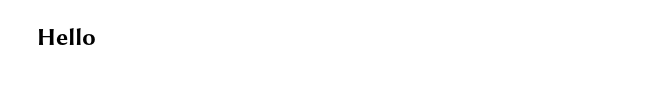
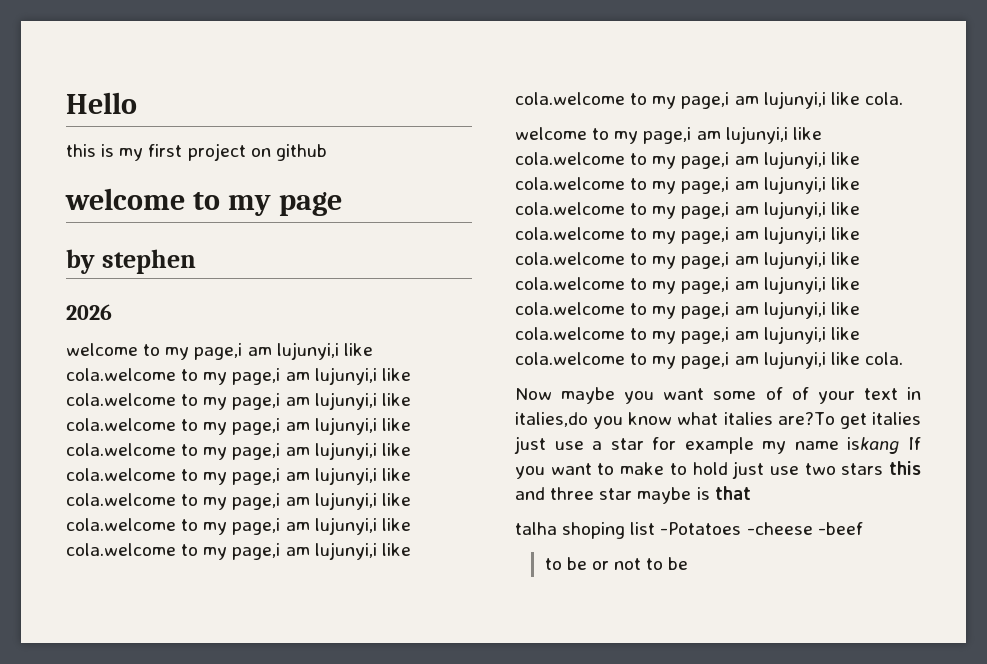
(96, 36) none -> [66,143,327,161] [65,188,342,216] [66,249,196,274] [66,304,112,320] [66,342,373,360] [66,367,411,385] [66,392,411,410] [66,417,411,435] [66,442,411,460] [66,467,411,485] [66,492,411,510] [66,517,411,535] [66,542,411,560] [515,91,903,109] [515,126,822,144] [515,151,860,169] [515,176,860,194] [515,201,860,219] [515,226,860,244] [515,251,860,269] [515,276,860,294] [515,301,860,319] [515,326,860,344] [515,351,903,369] [515,387,921,404] [515,412,921,429] [514,436,921,454] [515,461,921,479] [515,486,751,504] [515,522,863,539] [544,557,689,570] // this is my first project on github // welcome to my page // by stephen // 2026 // welcome to my page,i am lujunyi,i like cola.welcome to my page,i am lujunyi,i like cola.welcome to my page,i am lujunyi,i like cola.welcome to my page,i am lujunyi,i like cola.welcome to my page,i am lujunyi,i like cola.welcome to my page,i am lujunyi,i like cola.welcome to my page,i am lujunyi,i like cola.welcome to my page,i am lujunyi,i like cola.welcome to my page,i am lujunyi,i like cola.welcome to my page,i am lujunyi,i like cola. // welcome to my page,i am lujunyi,i like cola.welcome to my page,i am lujunyi,i like cola.welcome to my page,i am lujunyi,i like cola.welcome to my page,i am lujunyi,i like cola.welcome to my page,i am lujunyi,i like cola.welcome to my page,i am lujunyi,i like cola.welcome to my page,i am lujunyi,i like cola.welcome to my page,i am lujunyi,i like cola.welcome to my page,i am lujunyi,i like cola.welcome to my page,i am lujunyi,i like cola. // Now maybe you want some of of your text in italies,do you know what italies are?To get italies just use a star for example my name iskang If you want to make to hold just use two stars this and three star maybe is that // talha shoping list -Potatoes -cheese -beef // to be or not to be

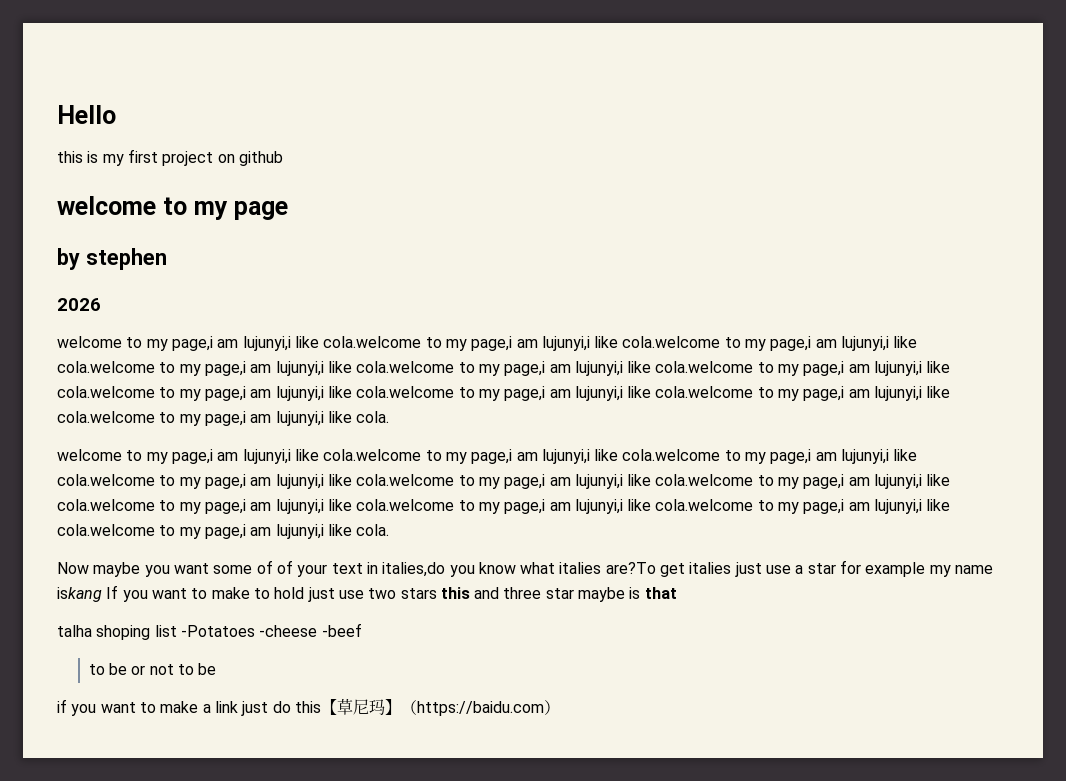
(689, 563) none -> [57,698,560,716] // if you want to make a link just do this【草尼玛】（https://baidu.com）

